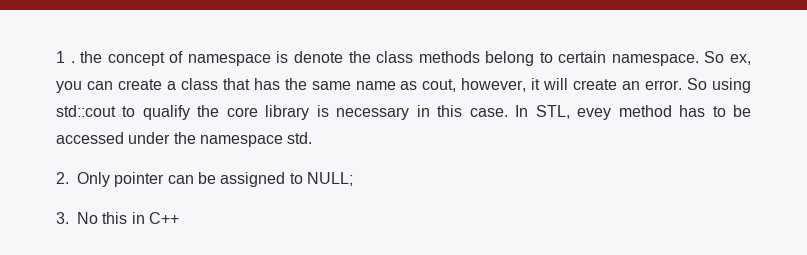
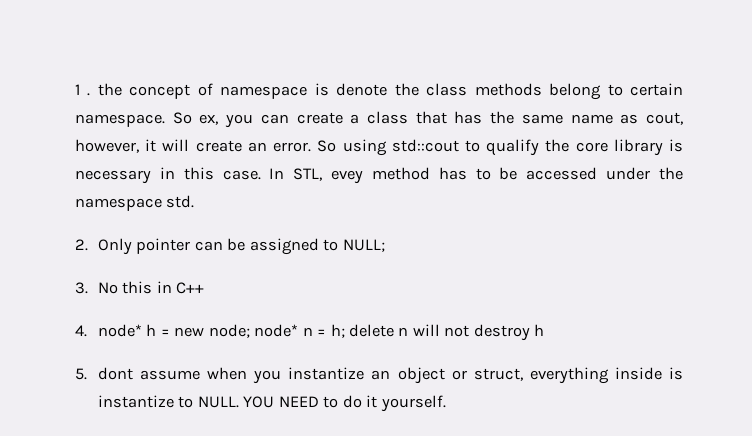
(179, 218) none -> [75,324,545,341] [75,367,683,384] [97,395,446,412] // 4. node* h = new node; node* n = h; delete n will not destroy h // 5. dont assume when you instantize an object or struct, everything inside is instantize to NULL. YOU NEED to do it yourself.

